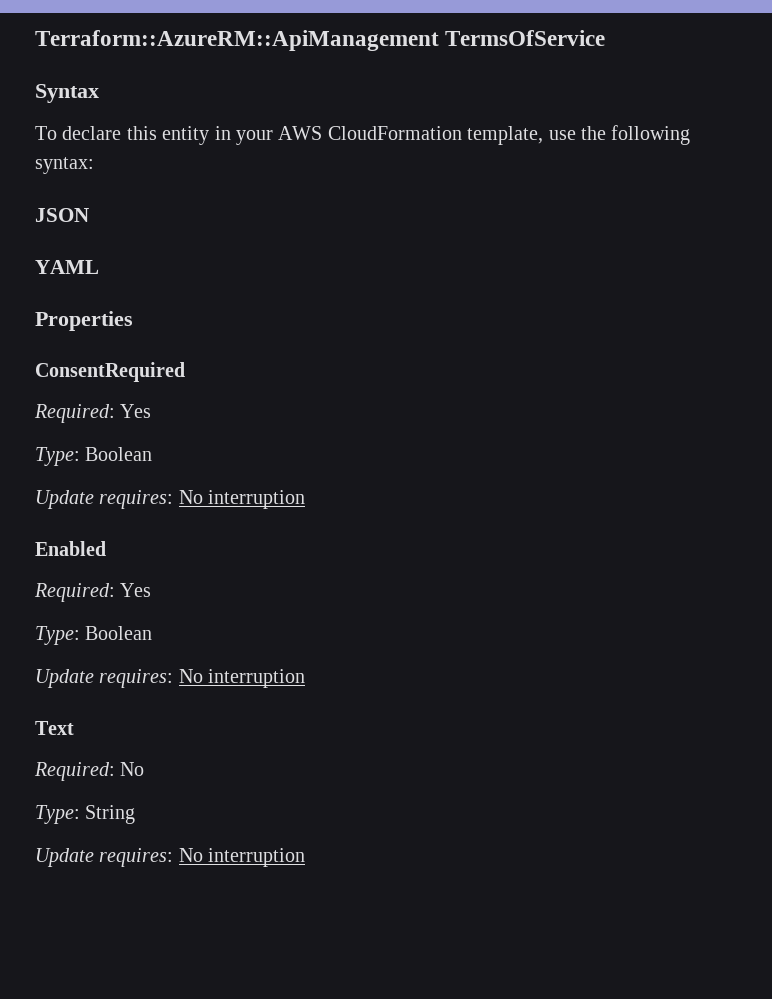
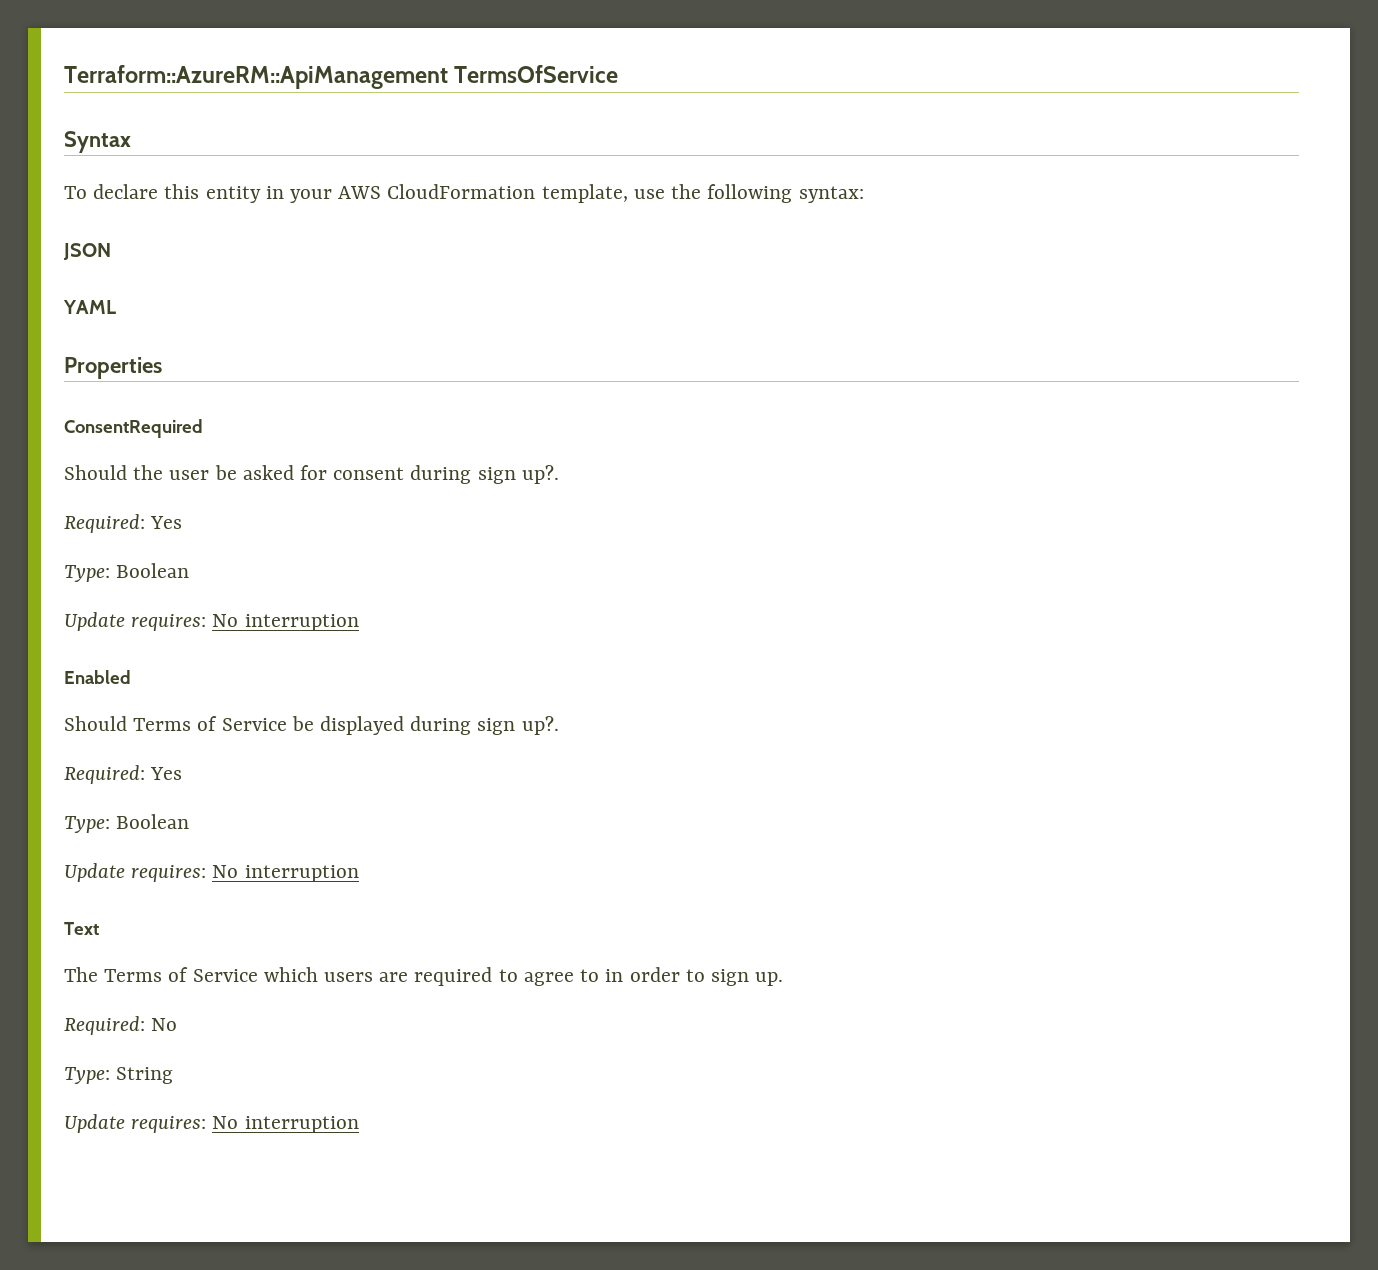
(185, 372) none -> [64,465,559,484] // Should the user be asked for consent during sign up?.
(106, 548) none -> [64,716,559,735] // Should Terms of Service be displayed during sign up?.
(74, 728) none -> [64,967,784,986] // The Terms of Service which users are required to agree to in order to sign up.

